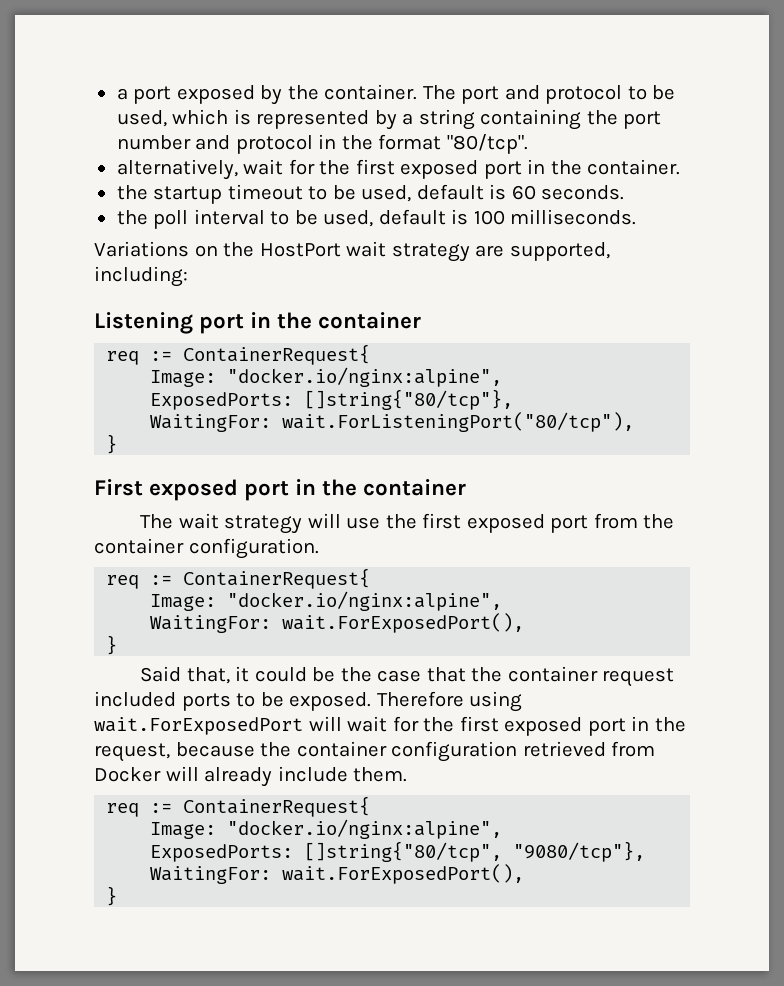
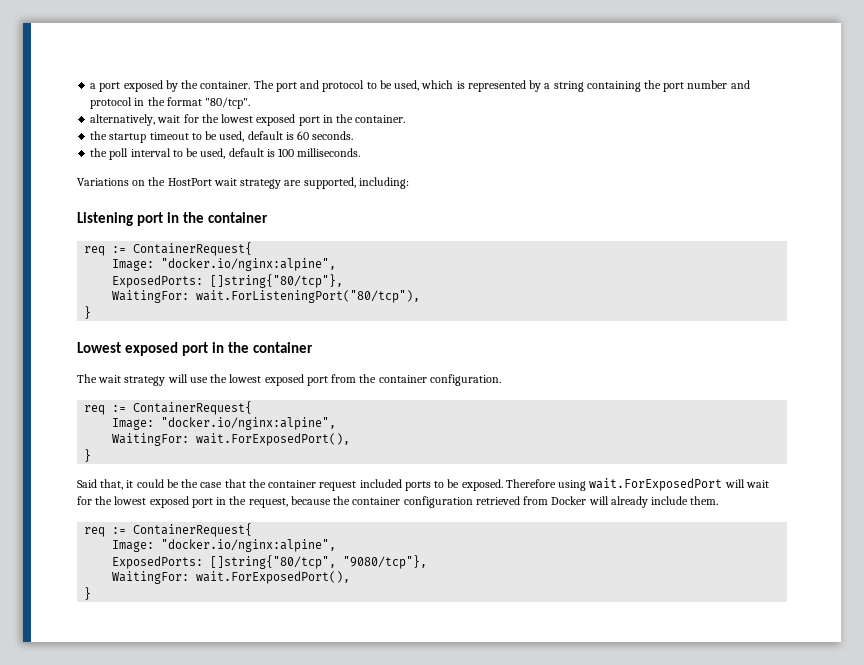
[355,159,395,175] first -> [221,114,254,123] lowest
[94,479,143,496] First -> [77,342,121,353] Lowest
[422,513,462,529] first -> [229,374,262,383] lowest
[459,716,499,732] first -> [114,496,147,505] lowest

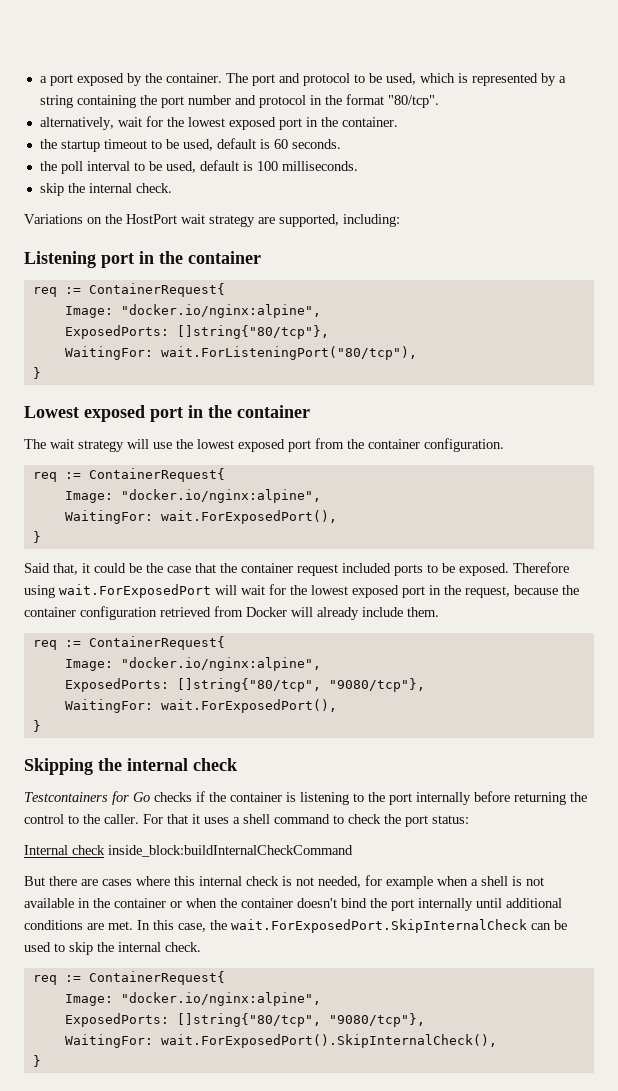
(361, 152) none -> [39,183,172,196] // skip the internal check.
(92, 593) none -> [24,758,237,775] [24,791,587,805] [24,814,469,827] [24,845,353,857] [24,875,544,889] [24,898,562,911] [24,919,567,933] [24,942,201,955] [32,971,225,985] [64,992,321,1006] [64,1013,425,1027] [64,1034,497,1048] [32,1055,41,1067] // Skipping the internal check // Testcontainers for Go checks if the container is listening to the port internally before returning the control to the caller. For that it uses a shell command to check the port status: // Internal check inside_block:buildInternalCheckCommand // But there are cases where this internal check is not needed, for example when a shell is not available in the container or when the container doesn't bind the port internally until additional conditions are met. In this case, the wait.ForExposedPort.SkipInternalCheck can be used to skip the internal check. // req := ContainerRequest{ // Image: "docker.io/nginx:alpine", // ExposedPorts: []string{"80/tcp", "9080/tcp"}, // WaitingFor: wait.ForExposedPort().SkipInternalCheck(), // }

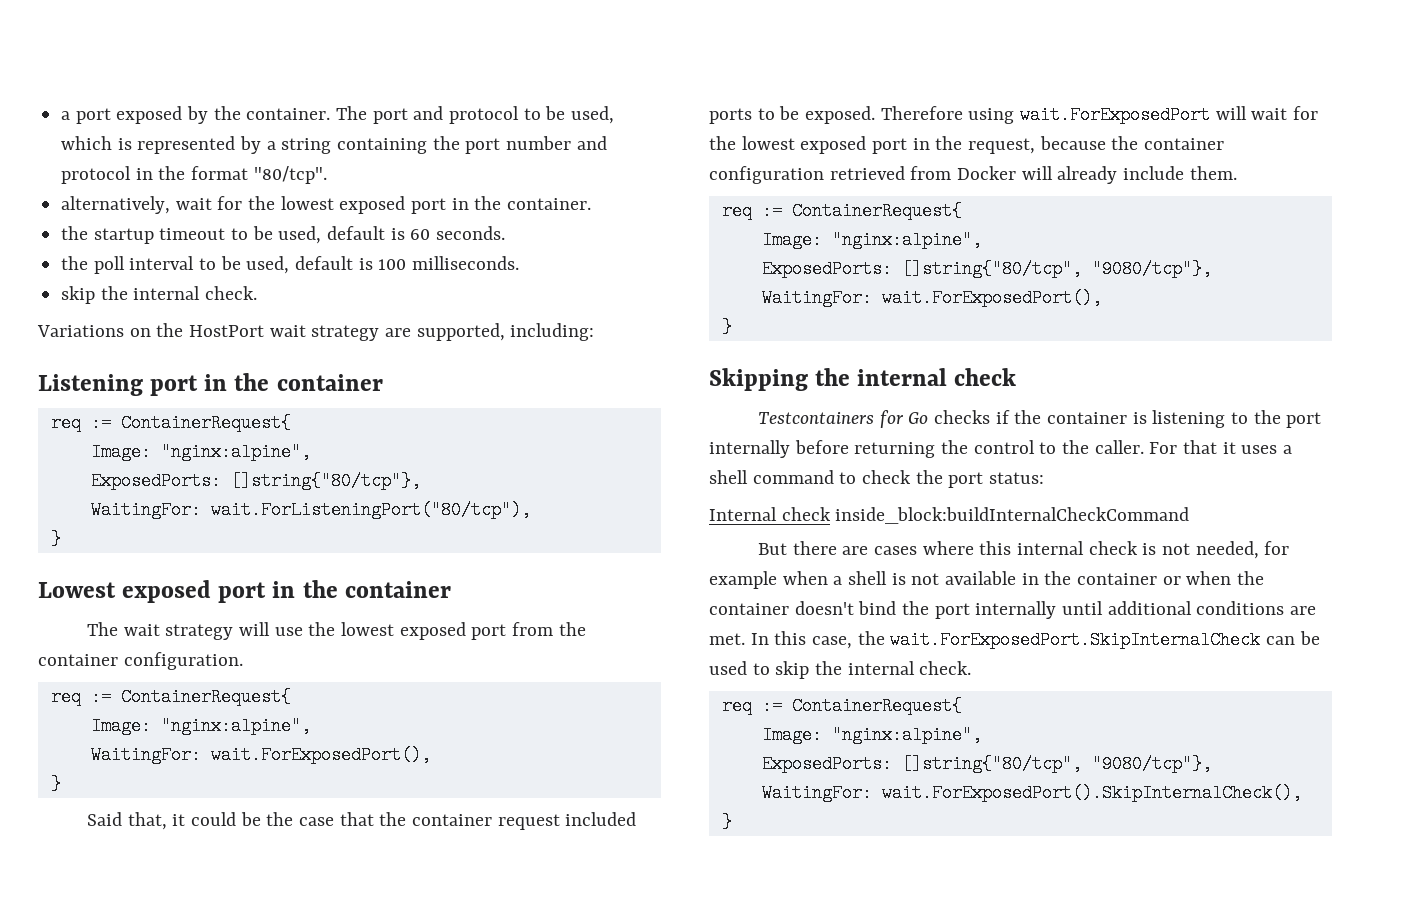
[120,304,321,318] "docker.io/nginx:alpine", -> [160,443,311,461] "nginx:alpine",
[120,489,321,503] "docker.io/nginx:alpine", -> [160,717,311,735] "nginx:alpine",
[120,657,321,671] "docker.io/nginx:alpine", -> [831,231,982,249] "nginx:alpine",
[120,992,321,1006] "docker.io/nginx:alpine", -> [831,726,982,744] "nginx:alpine",

